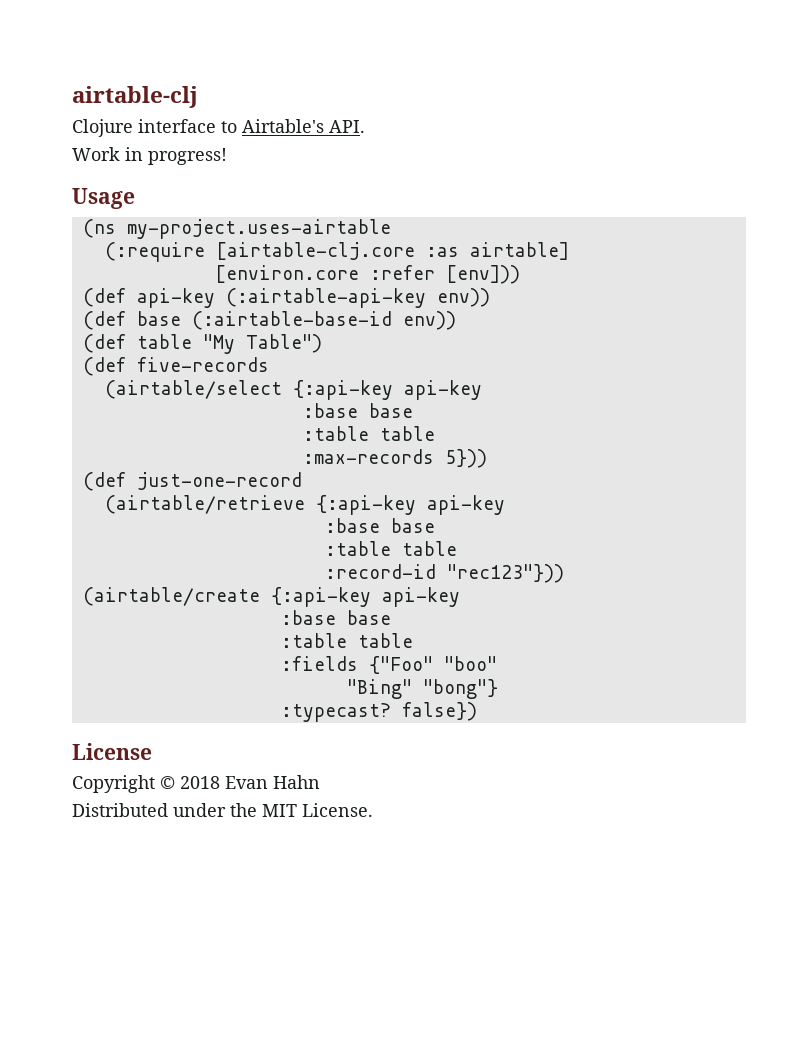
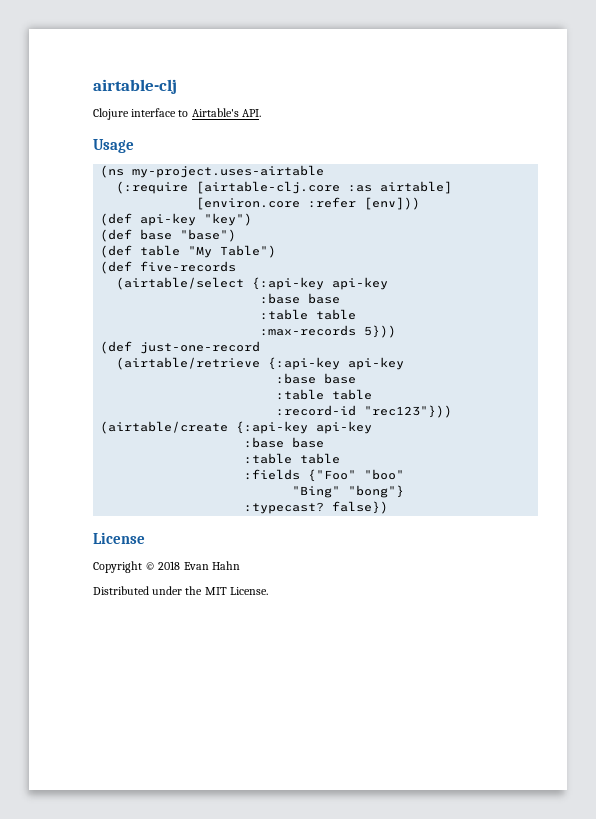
[72,147,227,165] // Work in progress! -> (261, 113) none
[225,288,490,308] (:airtable-api-key env)) -> [204,213,253,226] "key")
[191,311,456,330] (:airtable-base-id env)) -> [180,229,237,242] "base")

